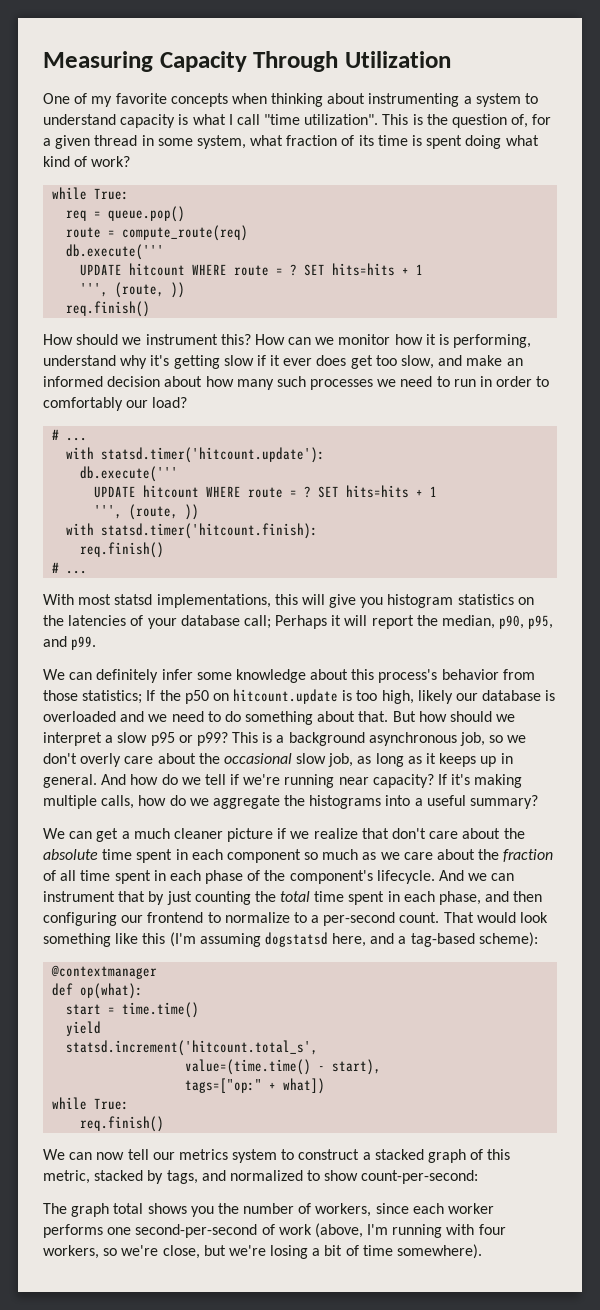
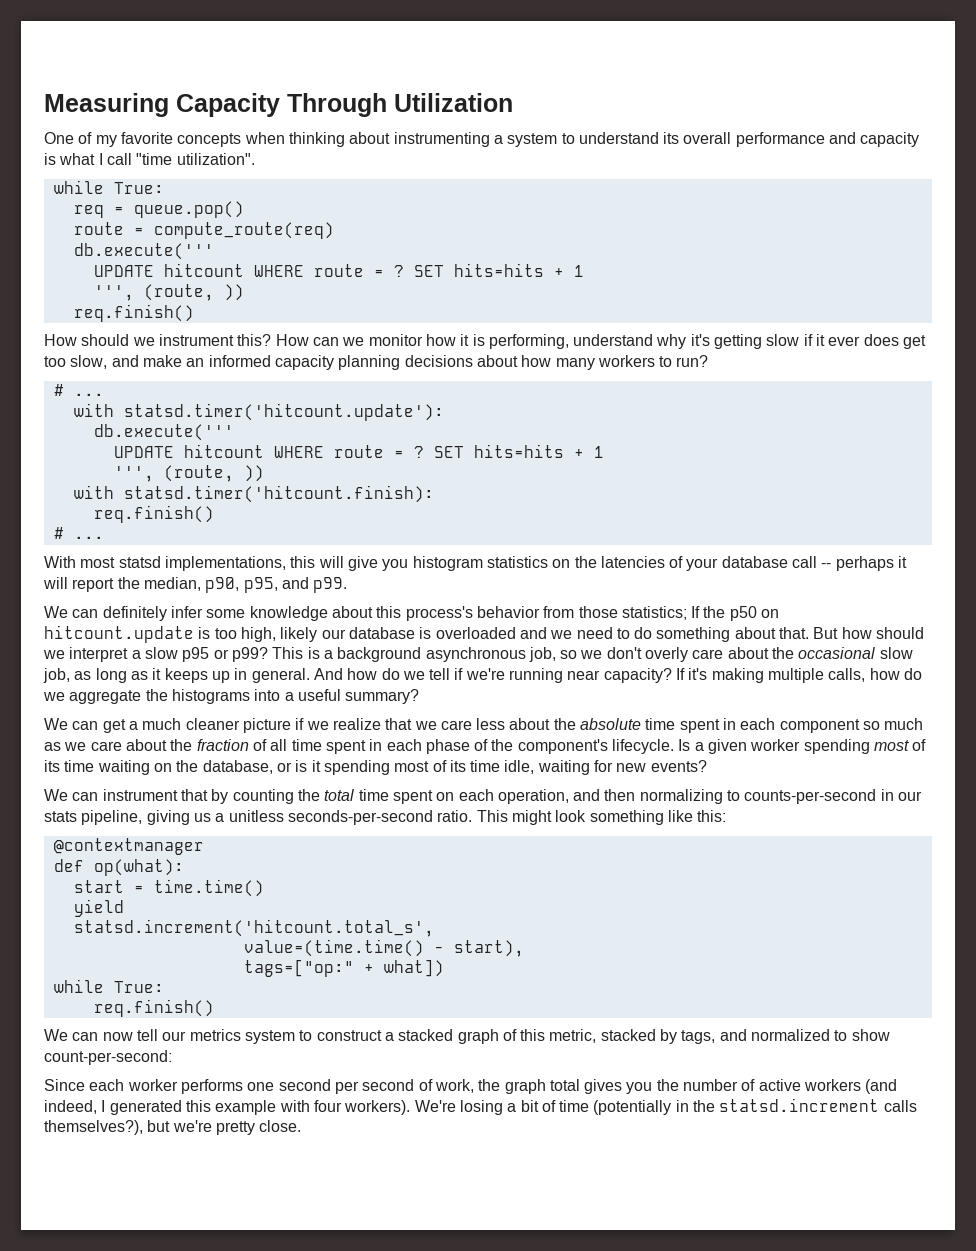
(116, 119) none -> [663,132,857,147] its overall performance and
[382,114,552,128] [43,135,539,149] [43,156,131,167] This is the question of, for a given thread in some system, what fraction of its time is spent doing what kind of work? -> (255, 159) none
[107,376,550,390] [43,397,188,411] decision about how many such processes we need to run in order to comfortably our load? -> [274,355,709,370] capacity planning decisions about how many workers to run?
[243,615,328,629] call; Perhaps -> [792,556,894,571] call -- perhaps
[392,828,459,839] don't care -> [414,718,506,730] we care less
[439,870,488,881] And we -> [678,739,927,754] [44,760,707,775] [44,789,68,801] Is a given worker spending most of its time waiting on the database, or is it spending most of its time idle, waiting for new events? // We
[166,891,192,905] just -> (229, 796) none
[387,891,543,905] [43,912,549,926] [43,932,538,947] in each phase, and then configuring our frontend to normalize to a per-second count. That would look something like this (I'm assuming dogstatsd here, and a tag-based scheme): -> [436,789,923,804] [44,810,727,825] on each operation, and then normalizing to counts-per-second in our stats pipeline, giving us a unitless seconds-per-second ratio. This might look something like this:
[43,1203,67,1214] The -> [44,1079,501,1094] Since each worker performs one second per second of work, the
[147,1203,187,1214] shows -> [584,1079,623,1094] gives
[315,1203,495,1217] [43,1223,506,1238] [43,1245,266,1259] workers, since each worker performs one second-per-second of work (above, I'm running with four workers, so we're close, but we're -> [758,1079,898,1094] [44,1100,456,1115] active workers (and indeed, I generated this example with four workers). We're
[397,1244,483,1259] somewhere). -> [593,1098,917,1115] [44,1120,302,1135] (potentially in the statsd.increment calls themselves?), but we're pretty close.

